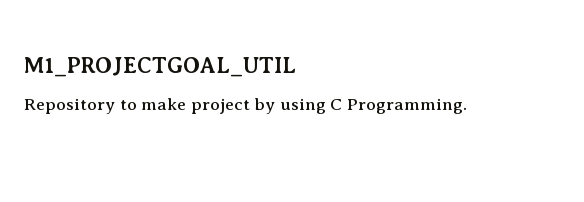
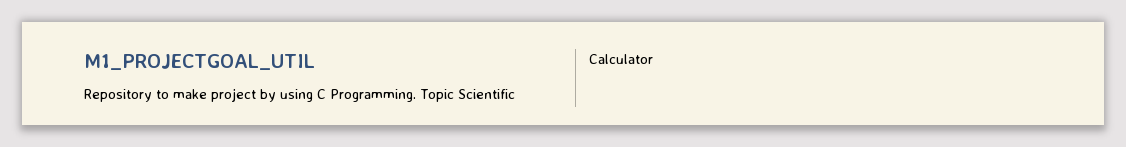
(468, 106) none -> [420,89,515,102] [589,54,653,64] Topic Scientific Calculator

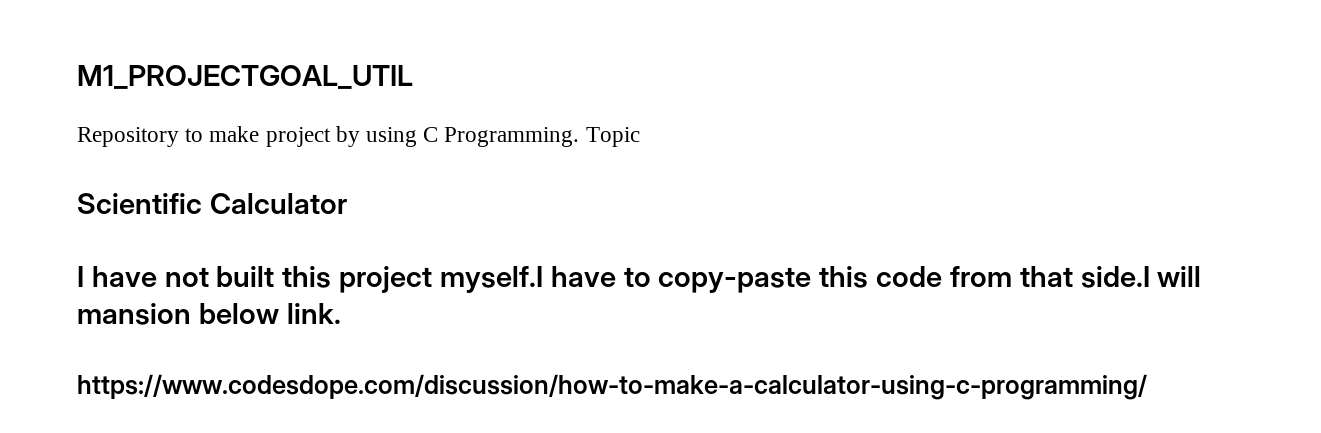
(454, 95) none -> (640, 137) //
(653, 59) none -> [77,266,1202,293] [77,303,341,325] [77,374,1147,400] // I have not built this project myself.I have to copy-paste this code from that side.I will mansion below link. // https://www.codesdope.com/discussion/how-to-make-a-calculator-using-c-programming/

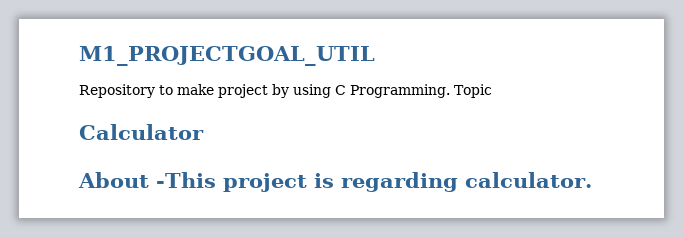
[77,193,202,214] Scientific -> (492, 91) none
[77,266,1202,293] [77,303,341,325] [77,374,1147,400] I have not built this project myself.I have to copy-paste this code from that side.I will mansion below link. // https://www.codesdope.com/discussion/how-to-make-a-calculator-using-c-programming/ -> [78,172,592,192] About -This project is regarding calculator.

